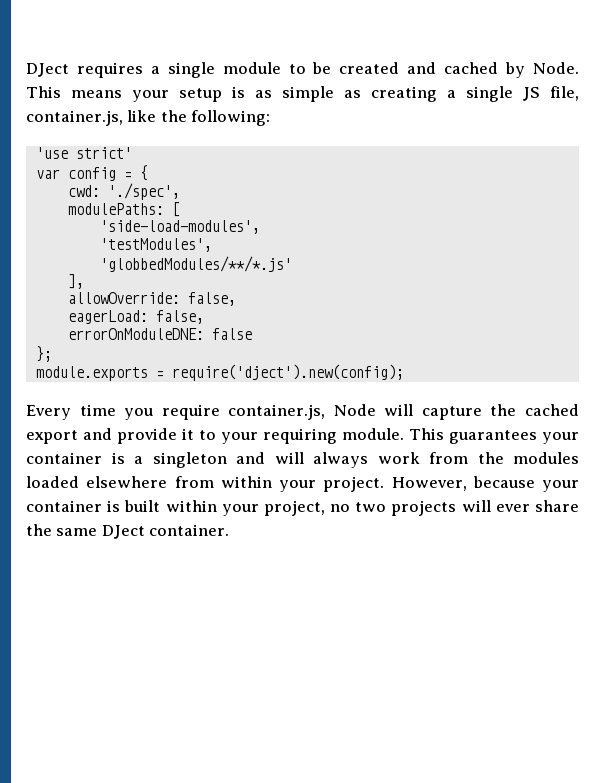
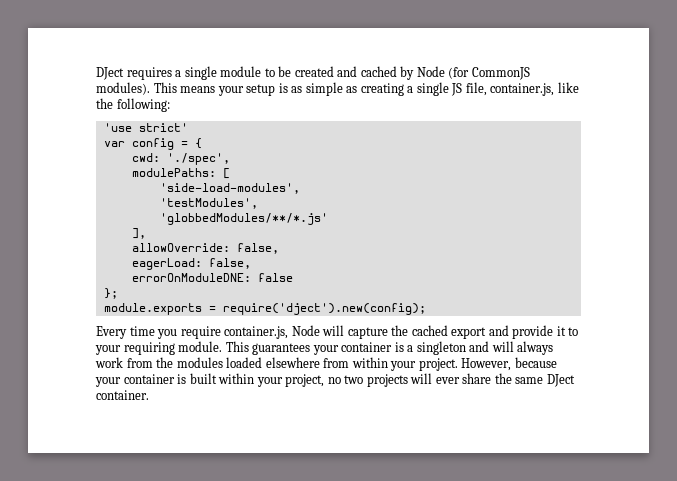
[533,62,580,74] Node. -> [416,66,530,80] [96,82,150,95] Node (for CommonJS modules).

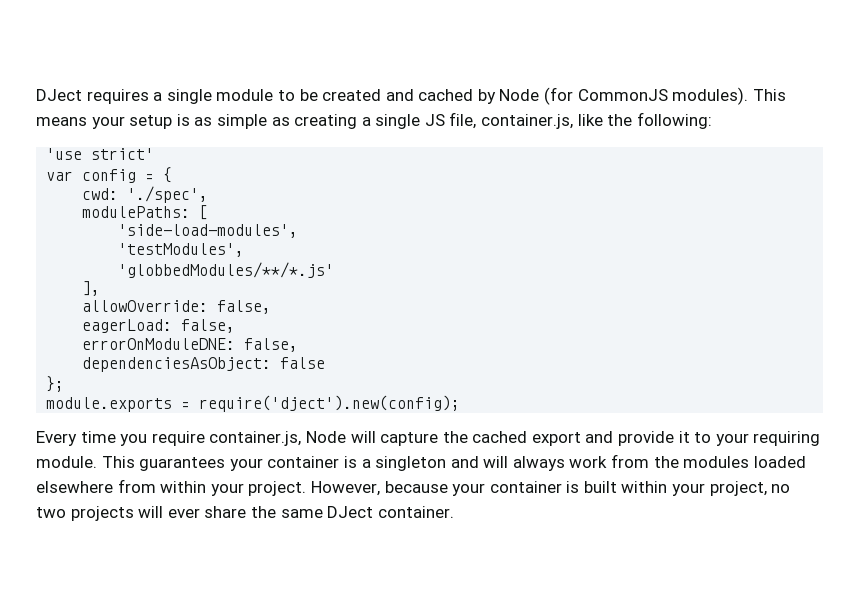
(251, 277) none -> [244,338,299,352] [82,357,272,372] false, // dependenciesAsObject:

